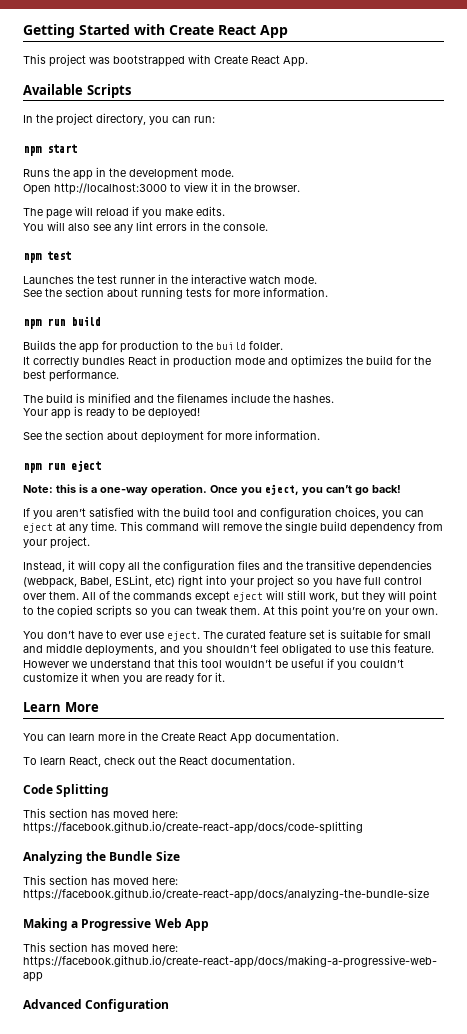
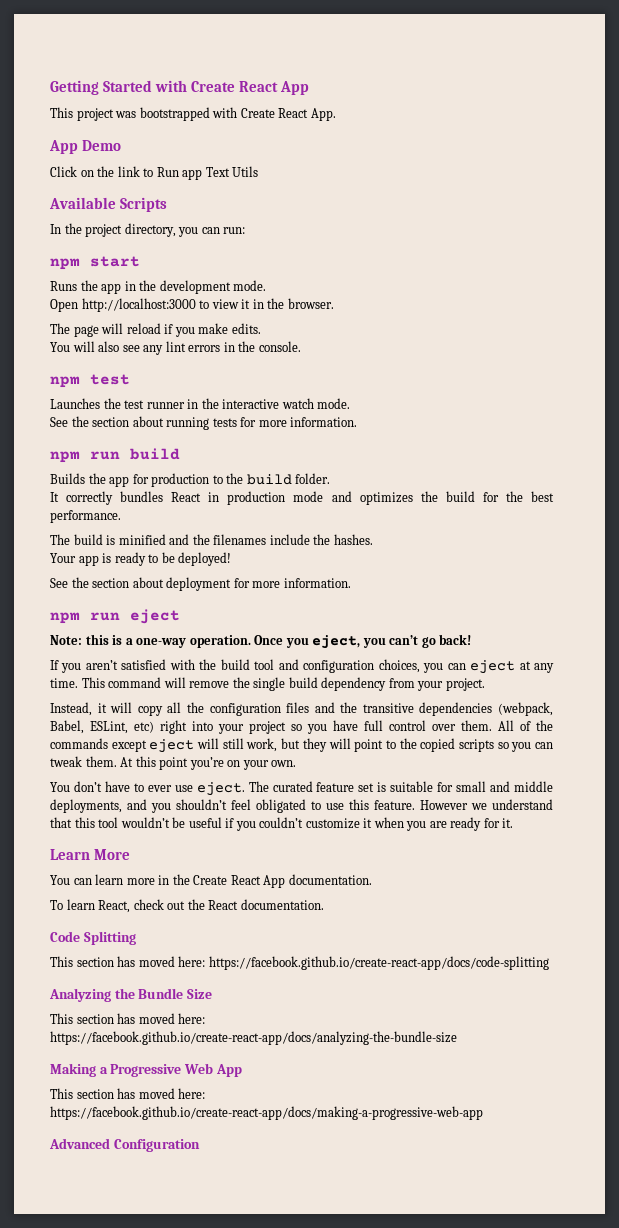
(308, 61) none -> [49,140,122,154] [50,166,259,180] // App Demo // Click on the link to Run app Text Utils

